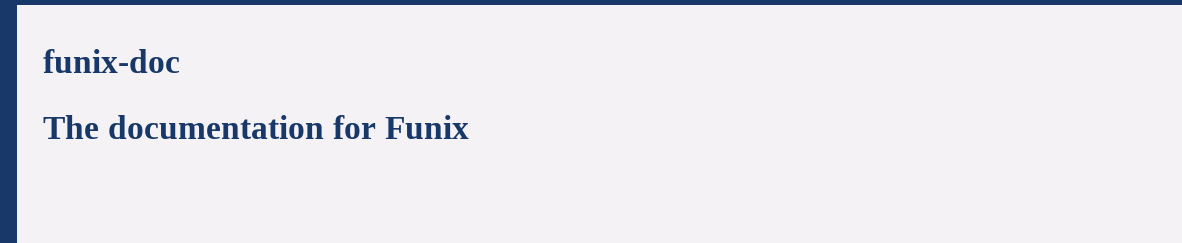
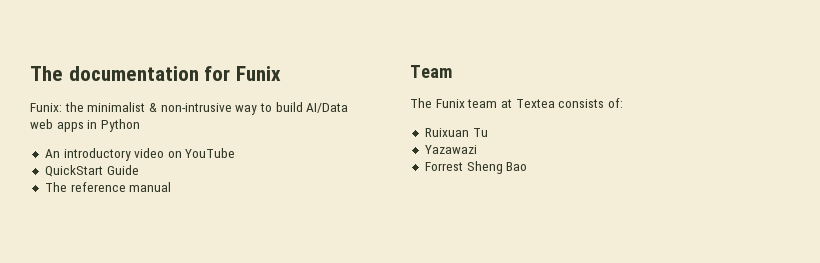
[43,49,180,73] funix-doc // -> (30, 73) none
(470, 127) none -> [30,102,349,115] [30,119,140,132] [44,148,236,161] [44,165,139,177] [44,182,172,192] [410,65,452,78] [410,98,623,108] [424,128,488,137] [424,145,477,154] [424,161,528,174] // Funix: the minimalist & non-intrusive way to build AI/Data web apps in Python // An introductory video on YouTube // QuickStart Guide // The reference manual // Team // The Funix team at Textea consists of: // Ruixuan Tu // Yazawazi // Forrest Sheng Bao

